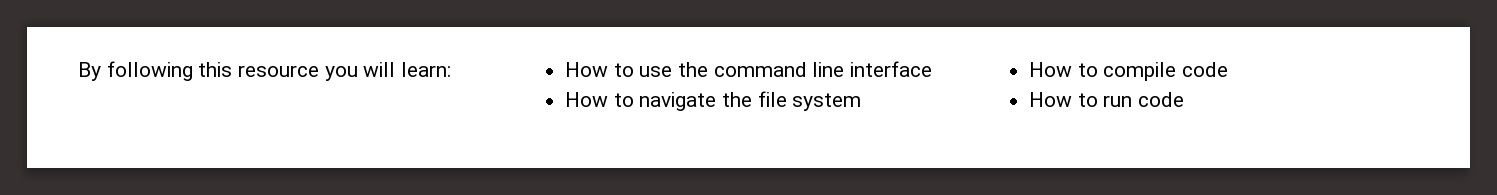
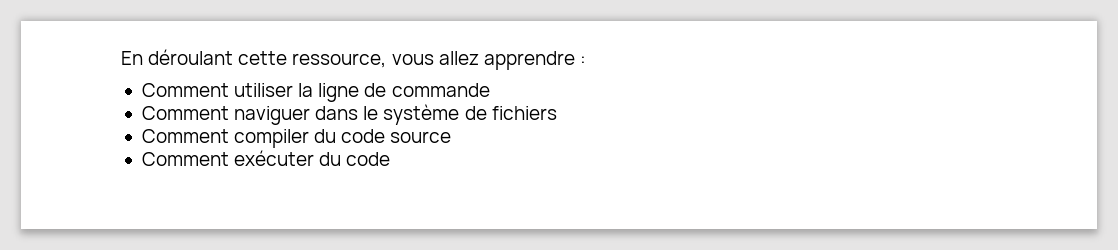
[78,61,452,81] [565,61,933,77] [565,91,862,111] [1029,62,1229,81] [1029,92,1133,107] By following this resource you will learn: // How to use the command line interface // How to navigate the file system // How to compile code // How to run -> [121,49,586,70] [141,83,490,102] [141,104,557,125] [141,129,452,148] [141,150,342,166] En déroulant cette ressource, vous allez apprendre : // Comment utiliser la ligne de commande // Comment naviguer dans le système de fichiers // Comment compiler du code source // Comment exécuter du

